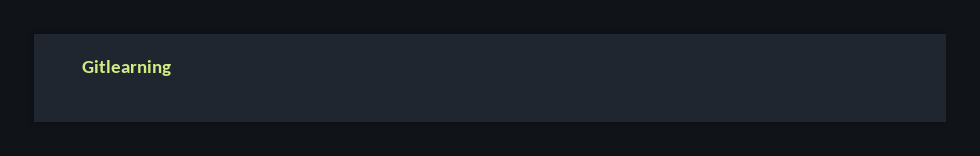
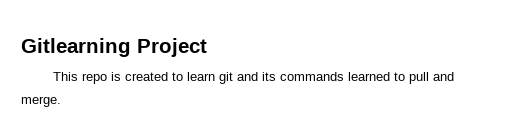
(171, 68) none -> [137,38,207,57] [53,72,455,84] [21,96,61,107] Project // This repo is created to learn git and its commands learned to pull and merge.

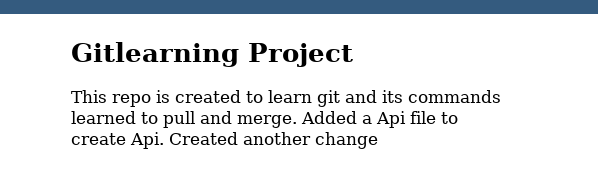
(61, 101) none -> [301,111,458,128] [71,132,378,149] Added a Api file to create Api. Created another change

